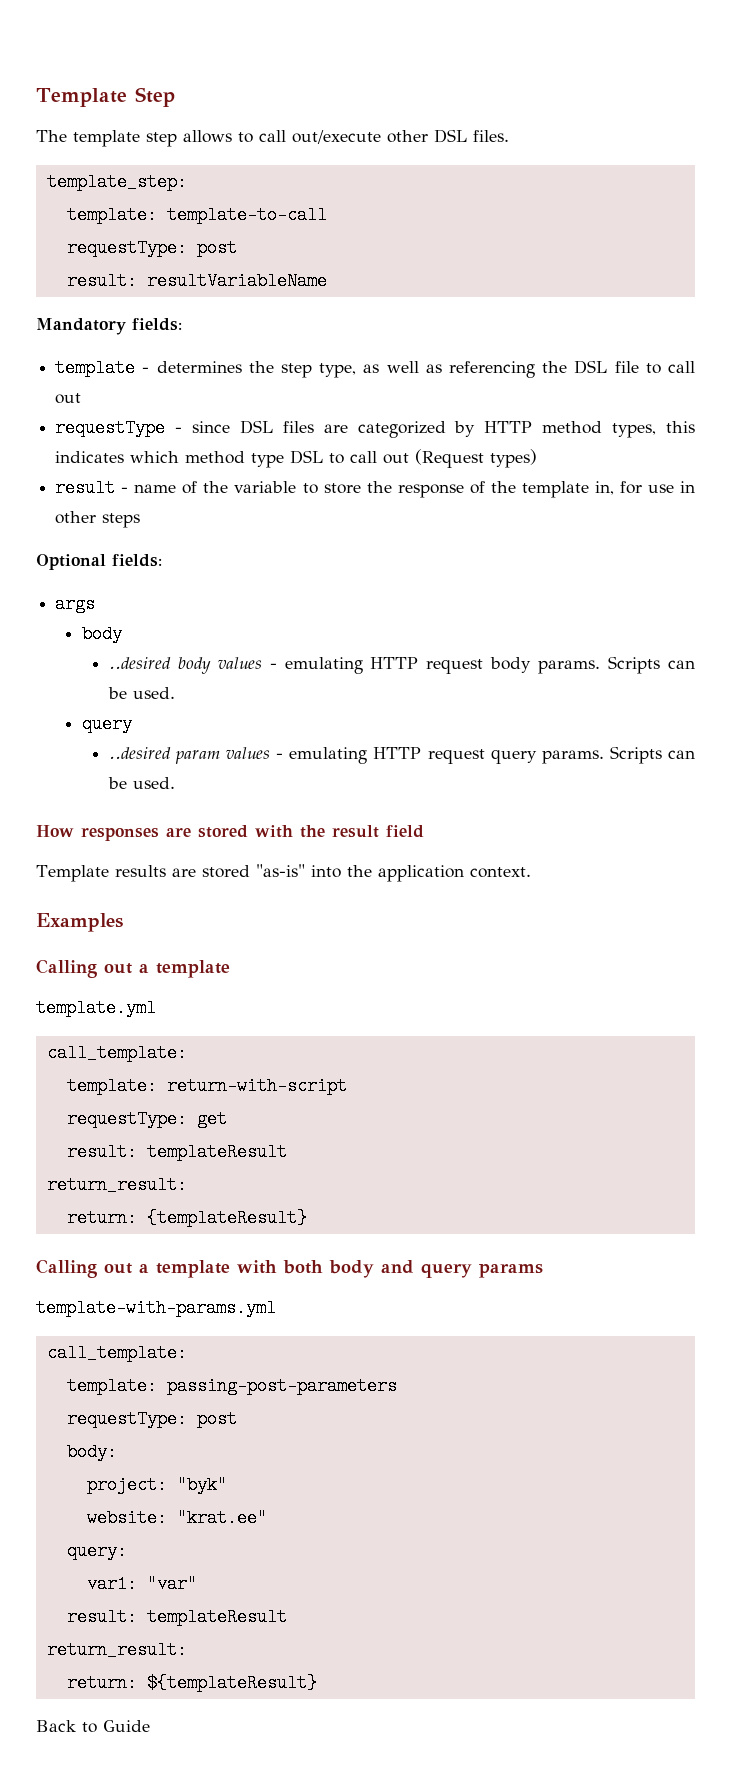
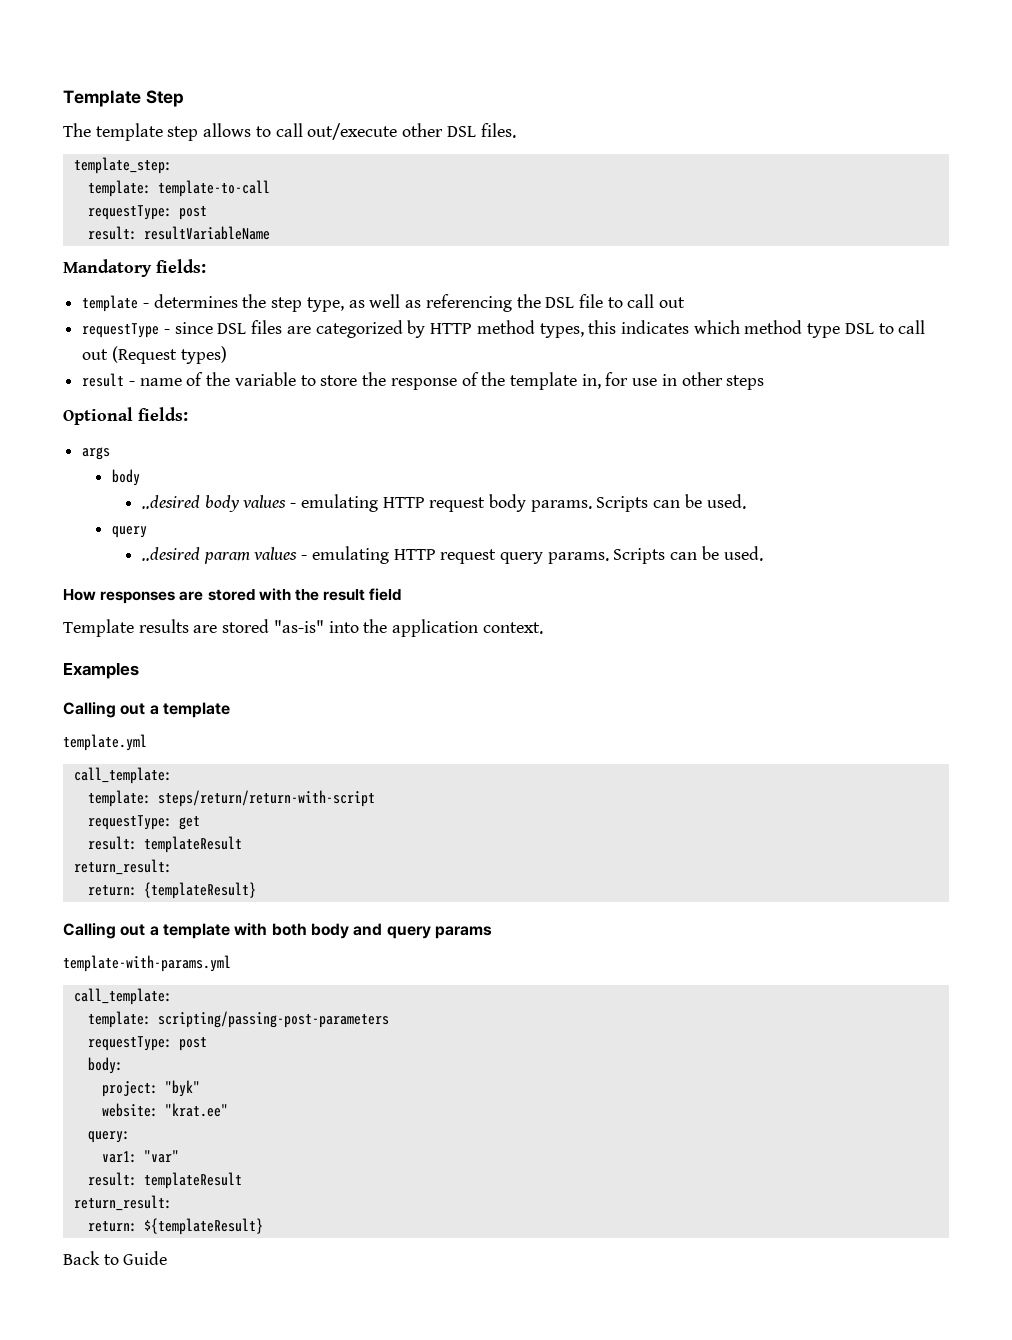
[166,1077,347,1095] return-with-script -> [157,790,375,807] steps/return/return-with-script
[166,1377,397,1395] passing-post-parameters -> [157,1011,389,1028] scripting/passing-post-parameters

